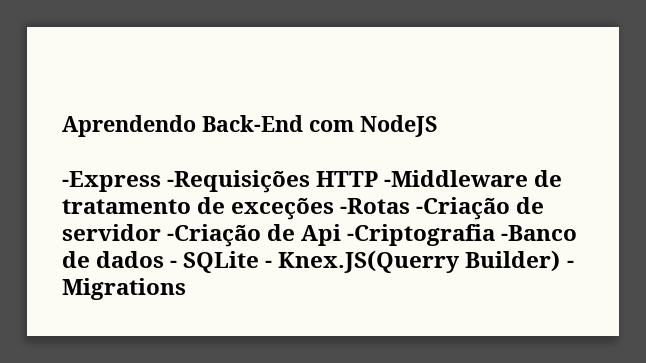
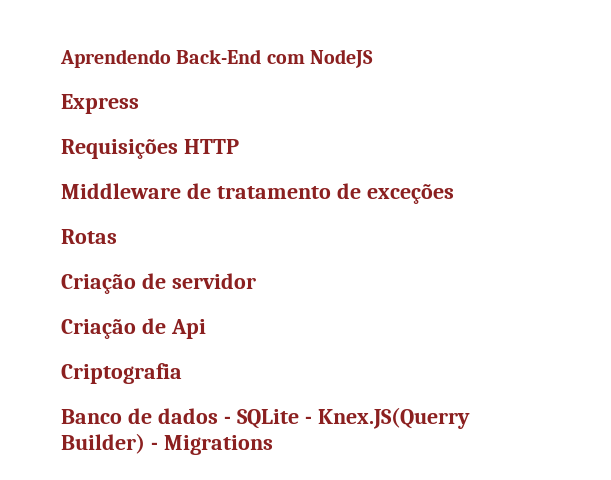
[62,170,311,193] -Express -Requisições -> [61,94,139,114] [61,139,178,159] Express // Requisições
[384,170,529,187] -Middleware -> [61,183,181,199] // Middleware
[340,197,511,220] -Rotas -Criação -> [61,229,117,244] [61,274,136,294] // Rotas // Criação
[167,224,262,247] -Criação -> [61,319,136,339] // Criação
[347,224,578,246] -Criptografia -Banco -> [61,363,182,384] [61,409,122,424] // Criptografia // Banco

